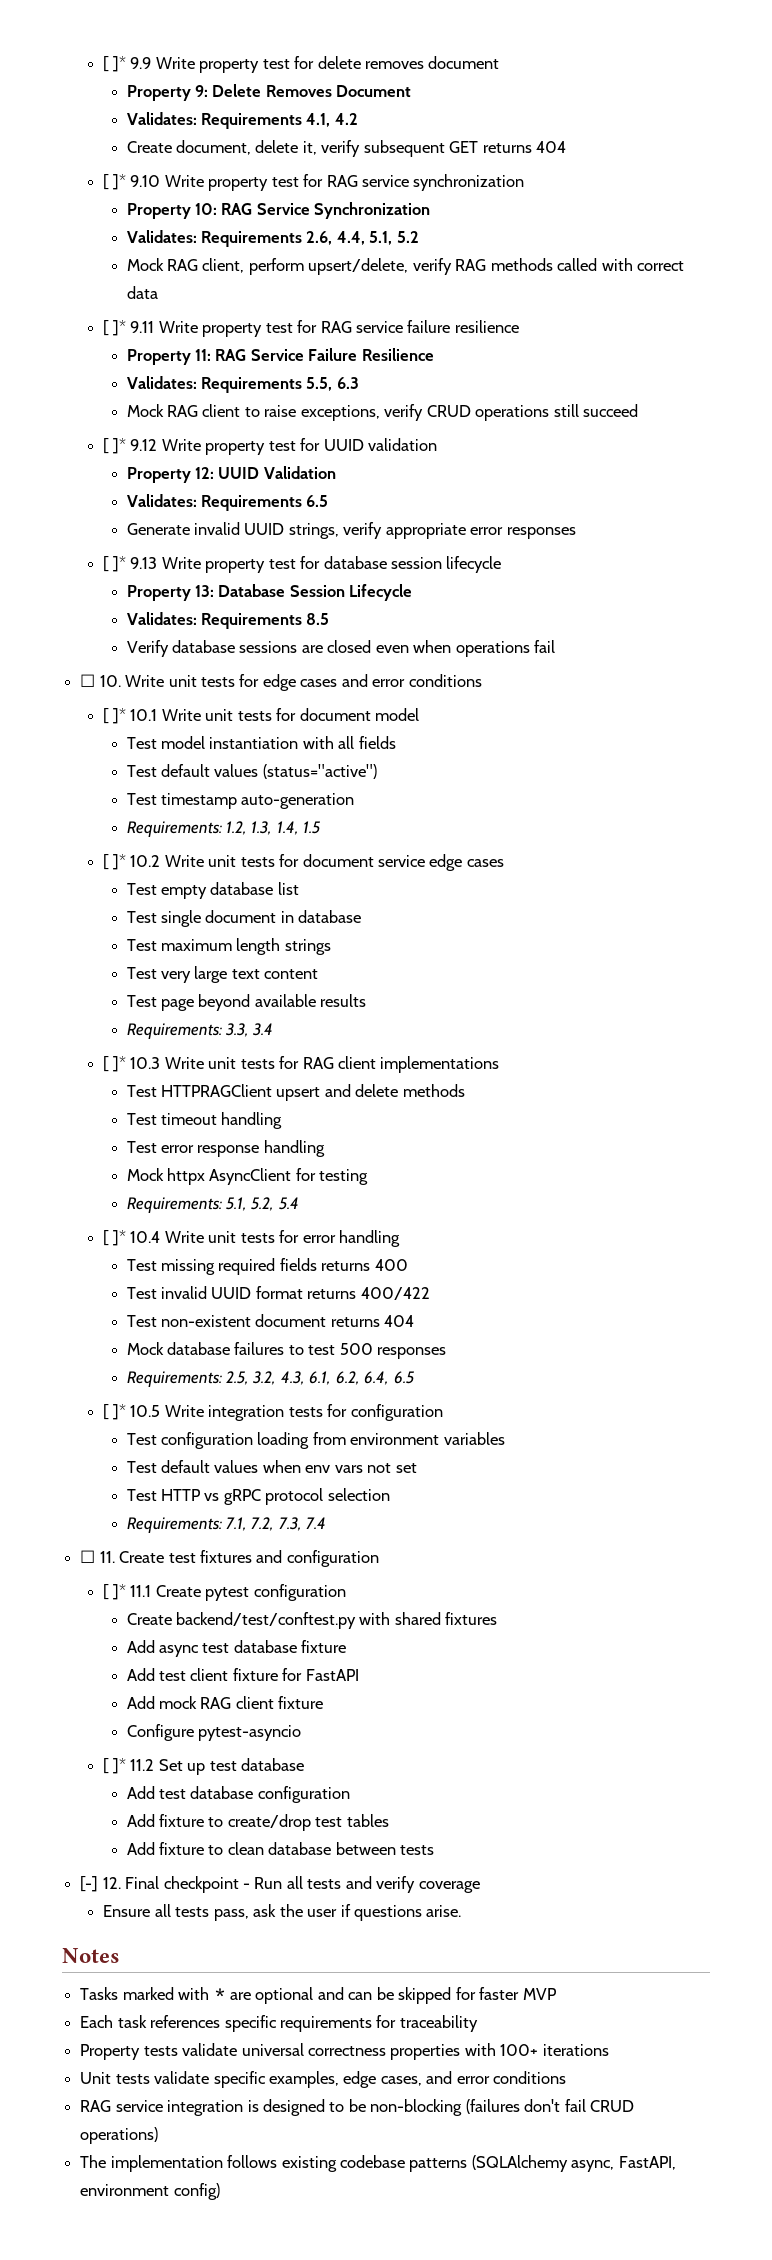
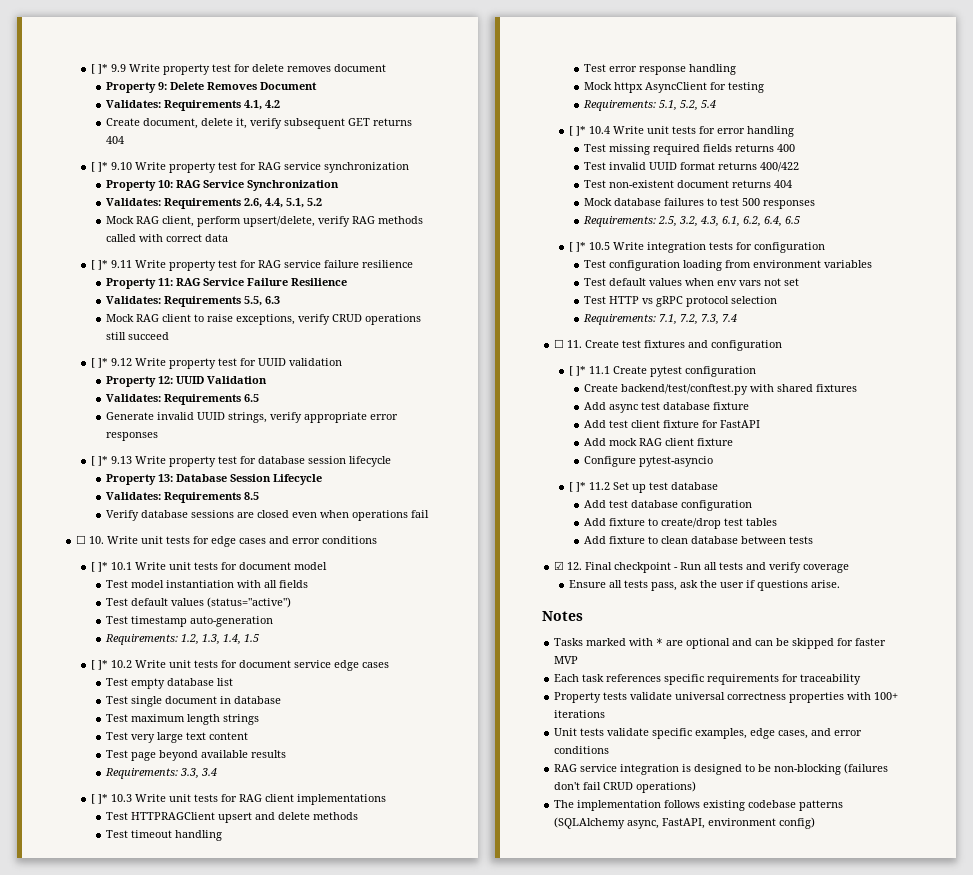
[80,1876,99,1892] [-] -> [554,561,565,570] ☑

